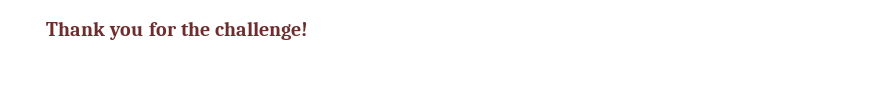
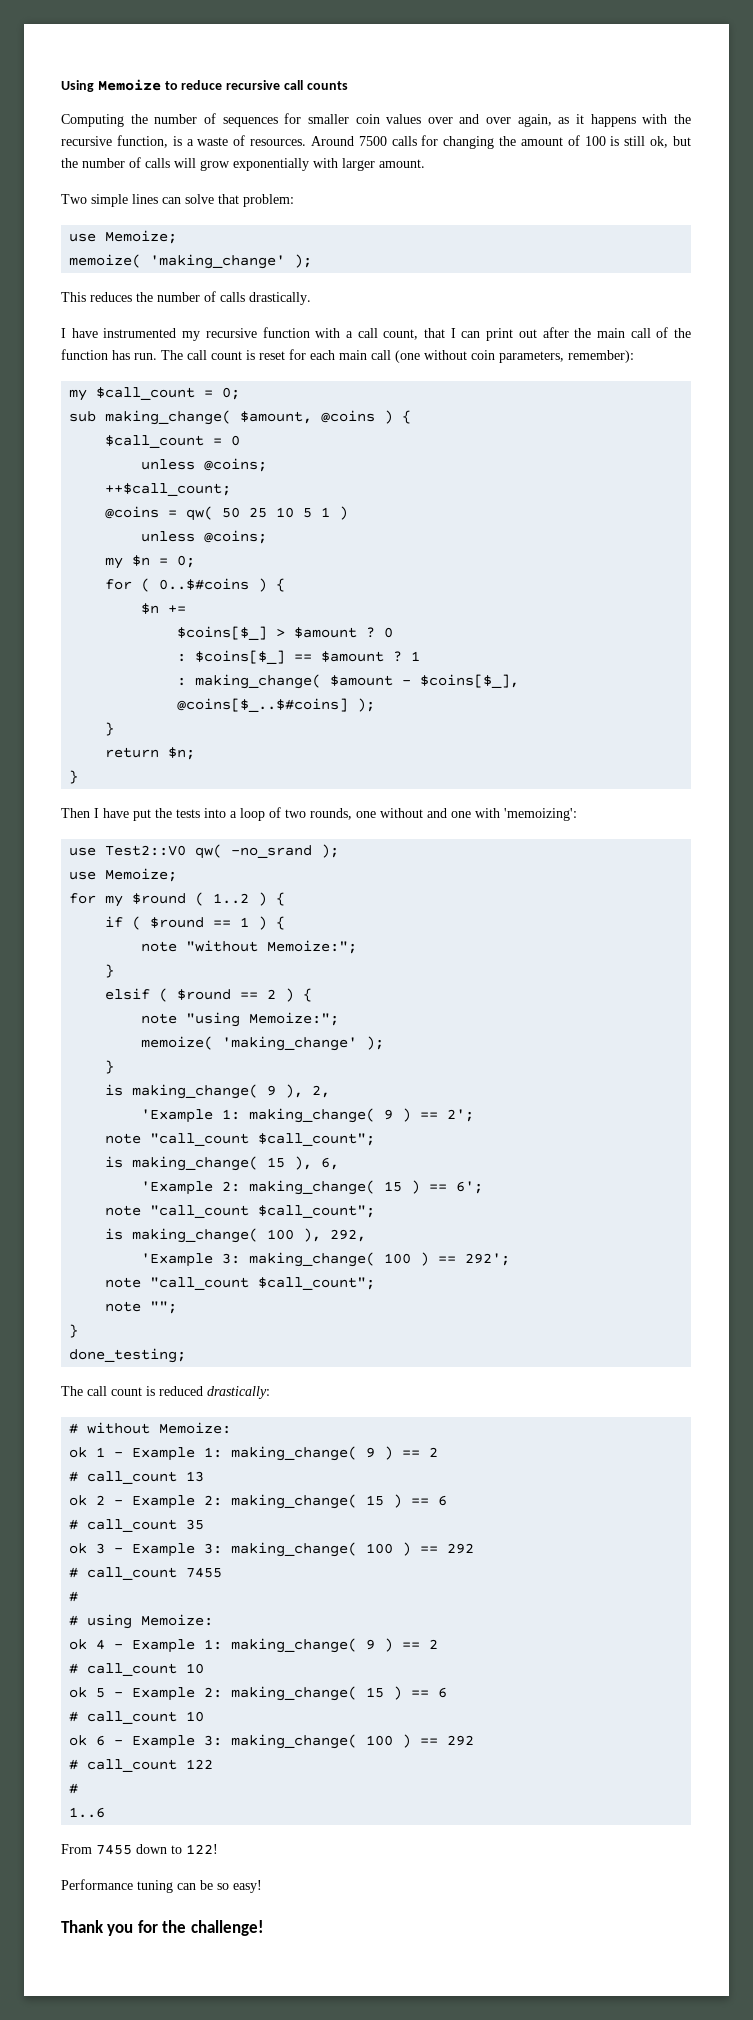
(46, 28) none -> [61,79,348,92] [61,113,691,127] [61,135,692,149] [61,157,425,171] [61,194,294,207] [69,230,178,244] [69,254,313,269] [61,291,311,305] [61,327,692,341] [61,349,634,363] [69,387,241,401] [69,410,412,425] [105,435,241,448] [141,458,268,472] [105,483,232,496] [105,506,349,521] [141,530,268,544] [105,555,196,569] [105,578,286,592] [141,603,187,614] [177,626,394,640] [177,650,421,664] [177,674,520,689] [177,698,376,712] [105,722,115,736] [105,747,196,760] [69,770,79,784] [61,807,577,821] [69,844,340,859] [69,868,178,882] [69,892,286,907] [105,916,286,930] [141,940,358,954] [105,964,115,978] [105,988,313,1002] [141,1012,340,1027] [141,1036,385,1051] [105,1060,115,1074] [105,1084,331,1099] [141,1108,475,1123] [105,1133,376,1146] [105,1156,340,1171] [141,1180,484,1195] [105,1205,376,1218] [105,1228,367,1243] [141,1252,511,1267] [105,1277,376,1290] [105,1301,178,1314] [69,1324,79,1338] [69,1348,187,1363] [61,1386,270,1399] [69,1422,232,1434] [69,1446,439,1461] [69,1471,205,1484] [69,1494,448,1509] [69,1519,205,1532] [69,1542,475,1557] [69,1567,223,1580] [69,1591,79,1602] [69,1614,214,1629] [69,1638,439,1653] [69,1663,205,1676] [69,1686,448,1701] [69,1711,205,1724] [69,1734,475,1749] [69,1759,214,1772] [69,1783,79,1794] [69,1807,106,1818] [61,1844,218,1855] [61,1879,262,1893] Using Memoize to reduce recursive call counts // Computing the number of sequences for smaller coin values over and over again, as it happens with the recursive function, is a waste of resources. Around 7500 calls for changing the amount of 100 is still ok, but the number of calls will grow exponentially with larger amount. // Two simple lines can solve that problem: // use Memoize; // memoize( 'making_change' ); // This reduces the number of calls drastically. // I have instrumented my recursive function with a call count, that I can print out after the main call of the function has run. The call count is reset for each main call (one without coin parameters, remember): // my $call_count = 0; // sub making_change( $amount, @coins ) { // $call_count = 0 // unless @coins; // ++$call_count; // @coins = qw( 50 25 10 5 1 ) // unless @coins; // my $n = 0; // for ( 0..$#coins ) { // $n += // $coins[$_] > $amount ? 0 // : $coins[$_] == $amount ? 1 // : making_change( $amount - $coins[$_], @coins[$_..$#coins] ); // } // return $n; // } // Then I have put the tests into a loop of two rounds, one without and one with 'memoizing': // use Test2::V0 qw( -no_srand ); // use Memoize; // for my $round ( 1..2 ) { // if ( $round == 1 ) { // note "without Memoize:"; // } // elsif ( $round == 2 ) { // note "using Memoize:"; // memoize( 'making_change' ); // } // is making_change( 9 ), 2, // 'Example 1: making_change( 9 ) == 2'; // note "call_count $call_count"; // is making_change( 15 ), 6, // 'Example 2: making_change( 15 ) == 6'; // note "call_count $call_count"; // is making_change( 100 ), 292, // 'Example 3: making_change( 100 ) == 292'; // note "call_count $call_count"; // note ""; // } // done_testing; // The call count is reduced drastically: // # without Memoize: // ok 1 - Example 1: making_change( 9 ) == 2 // # call_count 13 // ok 2 - Example 2: making_change( 15 ) == 6 // # call_count 35 // ok 3 - Example 3: making_change( 100 ) == 292 // # call_count 7455 // # // # using Memoize: // ok 4 - Example 1: making_change( 9 ) == 2 // # call_count 10 // ok 5 - Example 2: making_change( 15 ) == 6 // # call_count 10 // ok 6 - Example 3: making_change( 100 ) == 292 // # call_count 122 // # // 1..6 // From 7455 down to 122! // Performance tuning can be so easy! //

